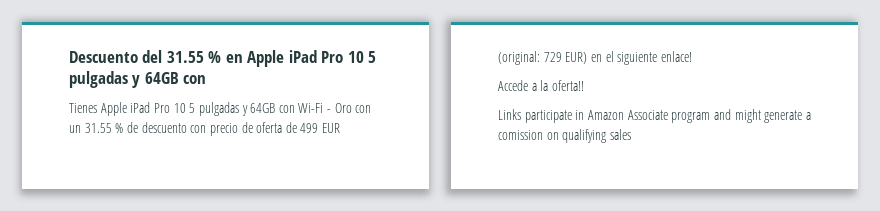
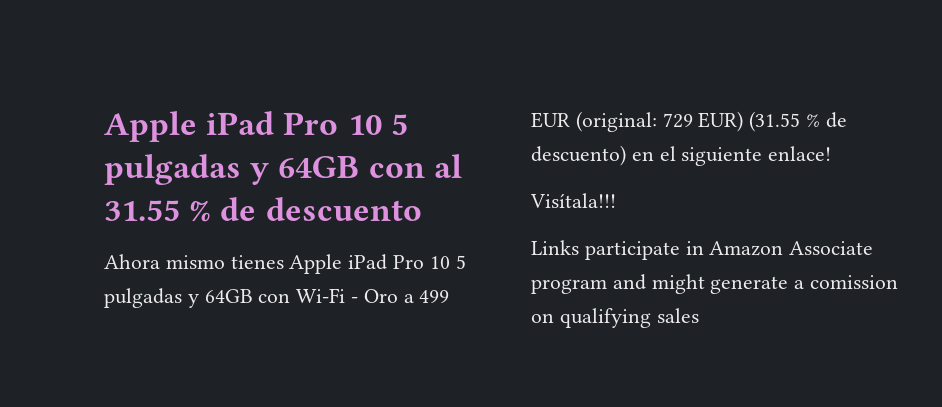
[69,50,377,67] [69,71,207,88] [69,103,97,113] Descuento del 31.55 % en Apple iPad Pro 10 5 pulgadas y 64GB con // Tienes -> [104,111,408,142] [104,154,462,185] [104,197,422,222] [104,254,284,269] Apple iPad Pro 10 5 pulgadas y 64GB con al 31.55 % de descuento // Ahora mismo tienes
[355,105,372,113] [69,122,297,136] con un 31.55 % de descuento con precio de oferta de -> [403,294,414,303] a
(588, 58) none -> [749,111,847,132] [531,145,626,166] (31.55 % de descuento)
[498,80,584,91] Accede a la oferta!! -> [530,193,616,208] Visítala!!!

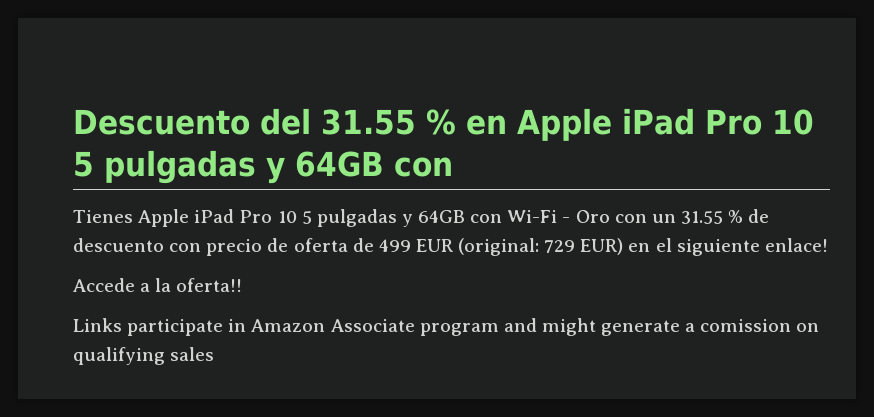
[104,111,408,142] [104,154,462,185] [104,197,422,222] [104,254,284,269] Apple iPad Pro 10 5 pulgadas y 64GB con al 31.55 % de descuento // Ahora mismo tienes -> [73,108,814,141] [73,150,453,184] [73,210,133,223] Descuento del 31.55 % en Apple iPad Pro 10 5 pulgadas y 64GB con // Tienes
[403,294,414,303] a -> [614,209,770,224] [73,238,374,256] con un 31.55 % de descuento con precio de oferta de
[749,111,847,132] [531,145,626,166] (31.55 % de descuento) -> (624, 246) none
[530,193,616,208] Visítala!!! -> [73,278,243,292] Accede a la oferta!!

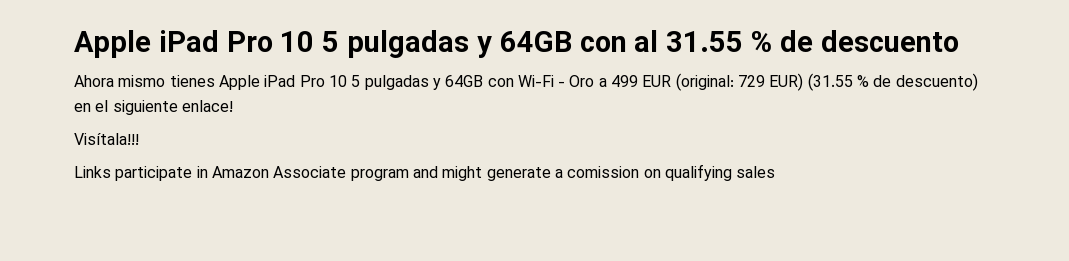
[73,108,814,141] [73,150,453,184] [73,210,133,223] Descuento del 31.55 % en Apple iPad Pro 10 5 pulgadas y 64GB con // Tienes -> [74,30,959,58] [74,75,215,87] Apple iPad Pro 10 5 pulgadas y 64GB con al 31.55 % de descuento // Ahora mismo tienes
[614,209,770,224] [73,238,374,256] con un 31.55 % de descuento con precio de oferta de -> [598,78,607,87] a
(624, 246) none -> [807,73,978,91] (31.55 % de descuento)
[73,278,243,292] Accede a la oferta!! -> [74,133,139,145] Visítala!!!

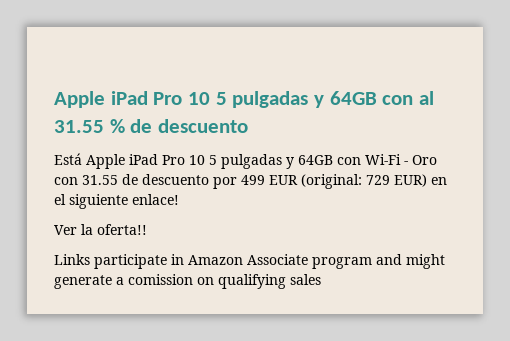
[74,75,215,87] Ahora mismo tienes -> [54,153,82,165] Está
[598,78,607,87] a -> [54,174,237,189] con 31.55 de descuento por
[807,73,978,91] (31.55 % de descuento) -> (427, 180) none
[74,133,139,145] Visítala!!! -> [54,224,147,235] Ver la oferta!!

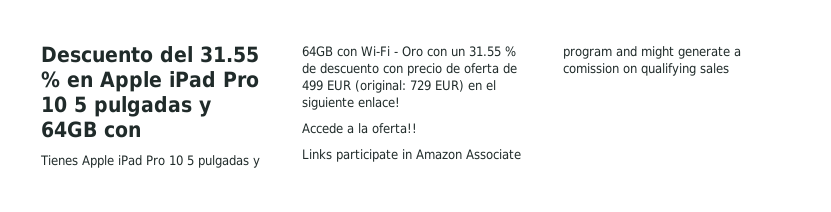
[54,91,435,108] [54,119,249,133] [54,153,82,165] Apple iPad Pro 10 5 pulgadas y 64GB con al 31.55 % de descuento // Está -> [41,46,259,63] [41,71,259,92] [41,96,211,117] [41,121,141,138] [40,155,78,166] Descuento del 31.55 % en Apple iPad Pro 10 5 pulgadas y 64GB con // Tienes
[82,174,237,189] 31.55 de descuento por -> [451,46,516,57] [302,63,517,76] un 31.55 % de descuento con precio de oferta de
[54,225,77,235] Ver -> [302,123,354,134] Accede a

